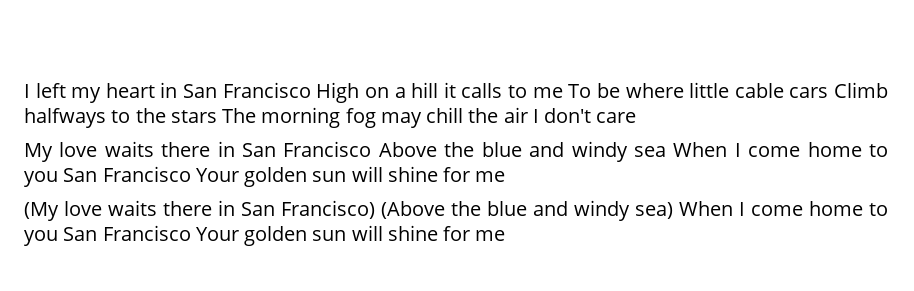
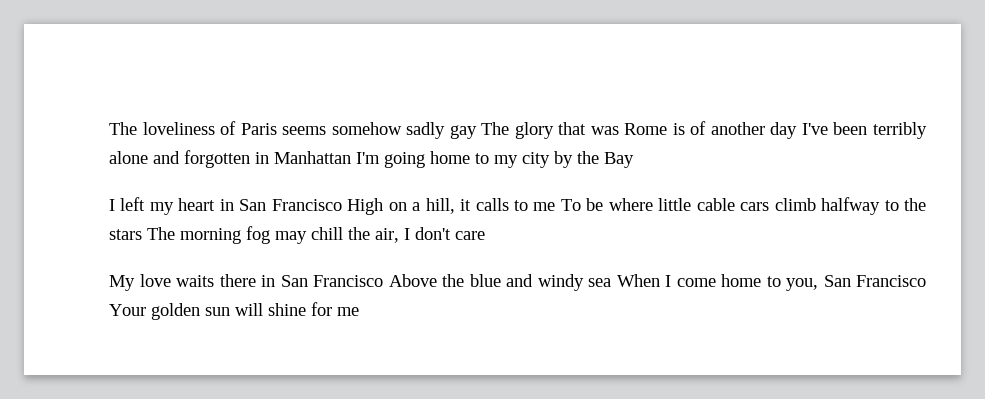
(24, 91) none -> [109,121,927,139] [109,150,634,168] The loveliness of Paris seems somehow sadly gay The glory that was Rome is of another day I've been terribly alone and forgotten in Manhattan I'm going home to my city by the Bay //
[411,82,439,98] hill -> [425,198,455,214] hill,
[833,82,888,98] [24,108,106,128] Climb halfways -> [774,197,881,215] climb halfway
[503,107,528,123] air -> [375,228,399,243] air,
[24,166,506,187] [24,200,888,221] [24,225,506,246] you San Francisco Your golden sun will shine for me // (My love waits there in San Francisco) (Above the blue and windy sea) When I come home to you San Francisco Your golden sun will shine for me -> [786,275,926,291] [109,302,359,320] you, San Francisco Your golden sun will shine for me

